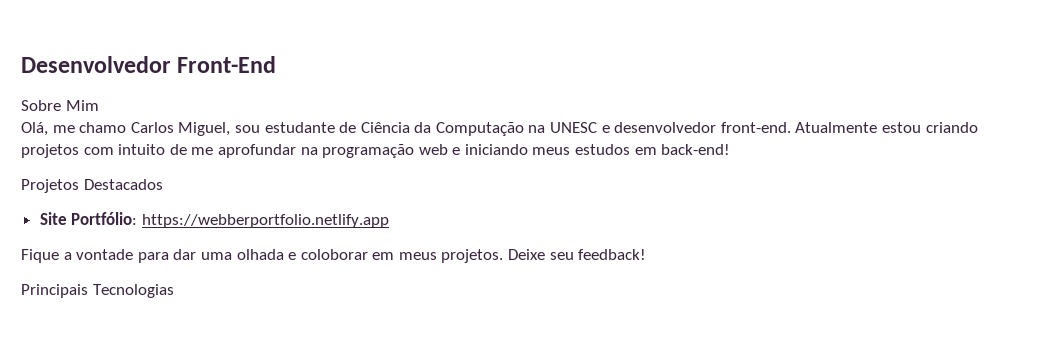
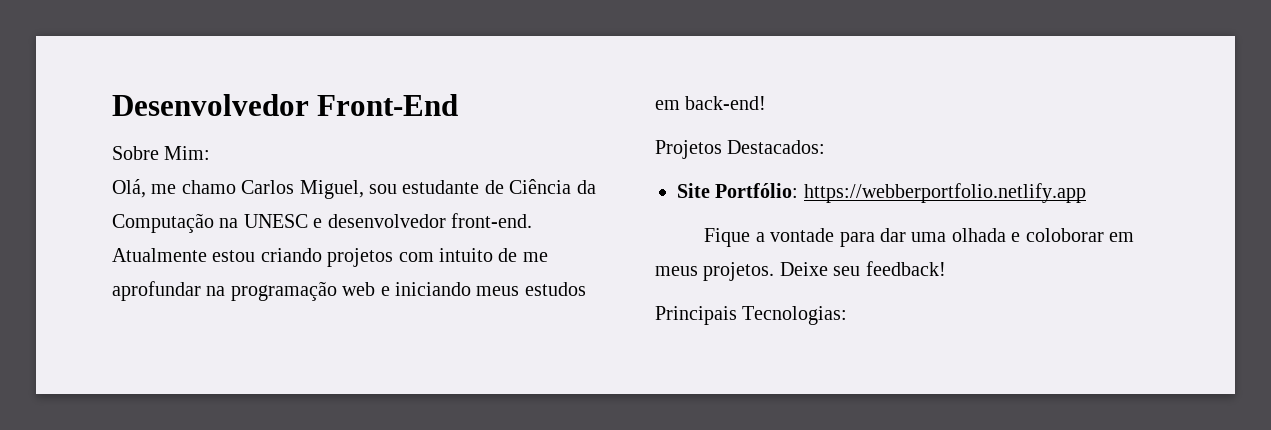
[65,100,99,111] Mim -> [164,146,211,160] Mim:
[83,179,163,190] Destacados -> [727,140,826,154] Destacados:
[92,284,174,298] Tecnologias -> [742,306,848,325] Tecnologias:

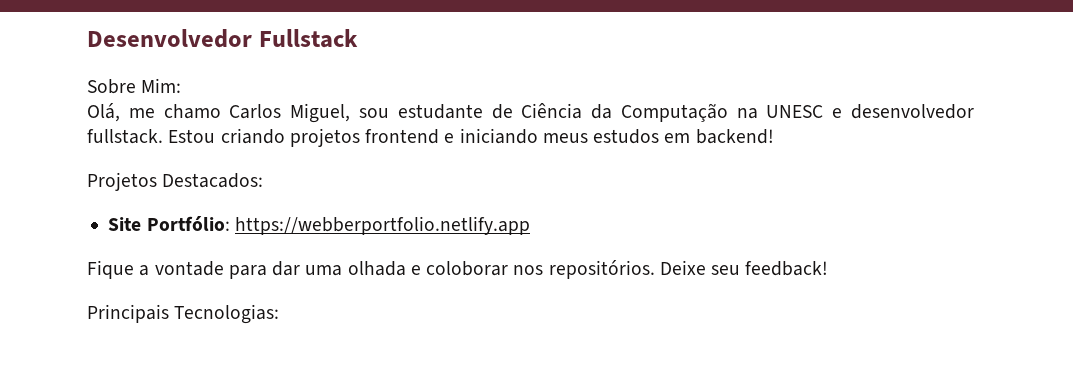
[317,94,459,116] Front-End -> [258,29,358,48] Fullstack
[451,213,532,228] [112,248,548,267] [112,281,376,301] front-end. Atualmente estou criando projetos com intuito de me aprofundar na programação web -> [87,128,440,147] fullstack. Estou criando projetos frontend
[685,96,767,110] back-end! -> [695,129,774,144] backend!
[1108,232,1134,242] [655,262,775,281] em meus projetos. -> [513,260,655,279] nos repositórios.

